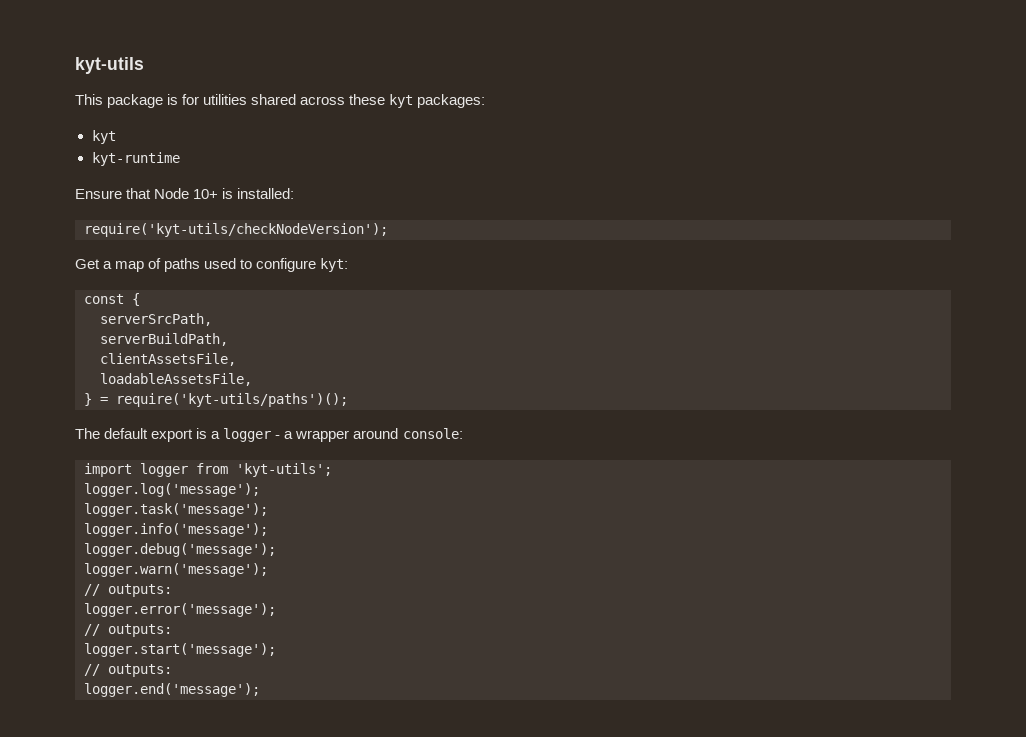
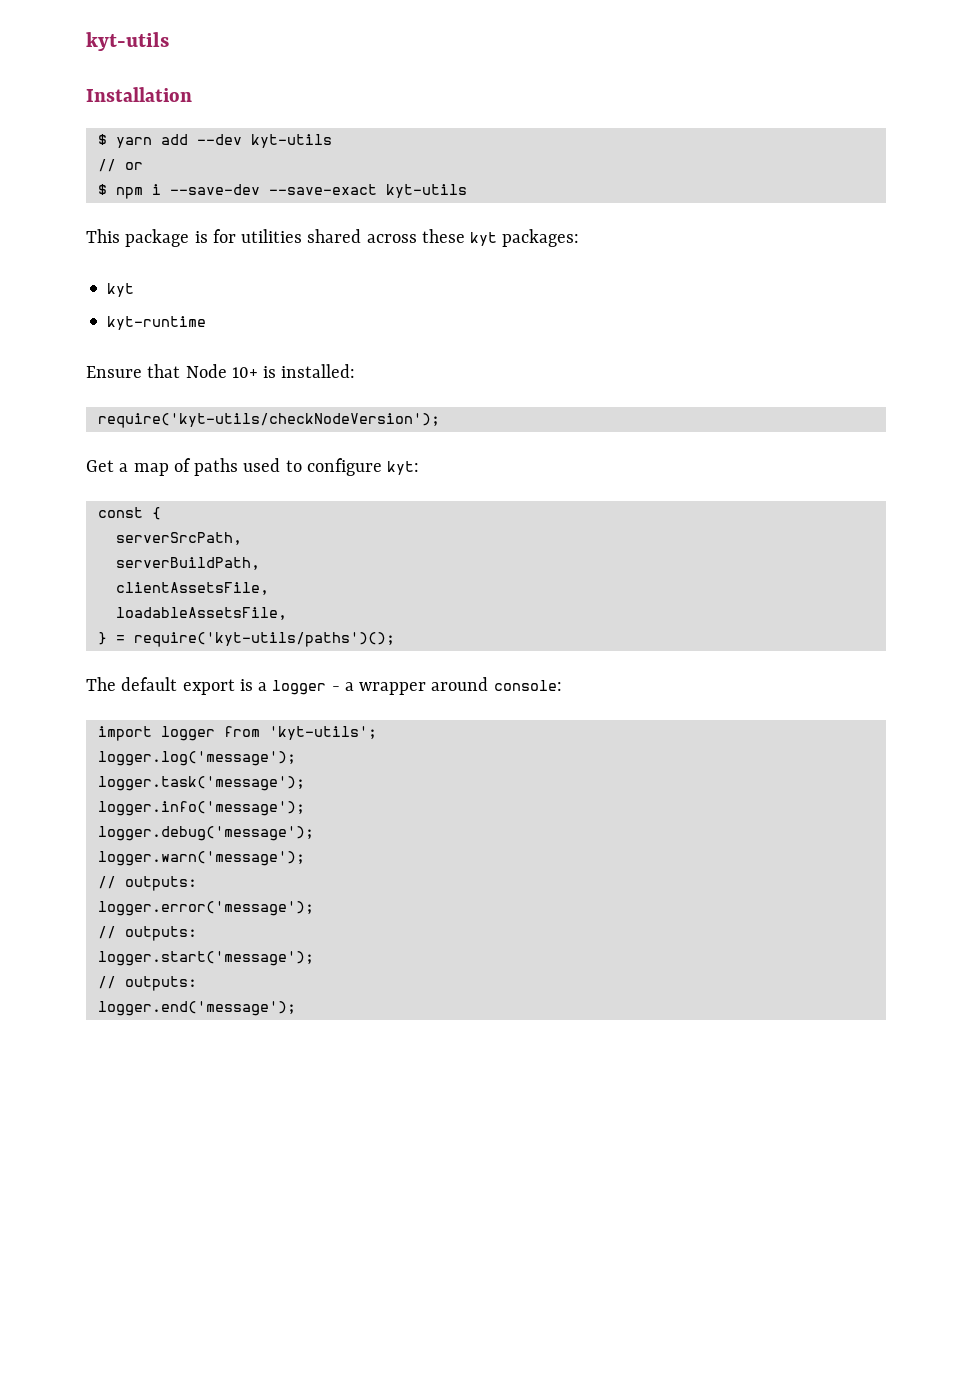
[75,57,144,74] kyt-utils -> [86,32,169,51] [86,87,192,102] [97,134,332,148] [97,159,143,172] [97,184,467,199] kyt-utils // Installation // $ yarn add --dev kyt-utils // // or // $ npm i --save-dev --save-exact kyt-utils

